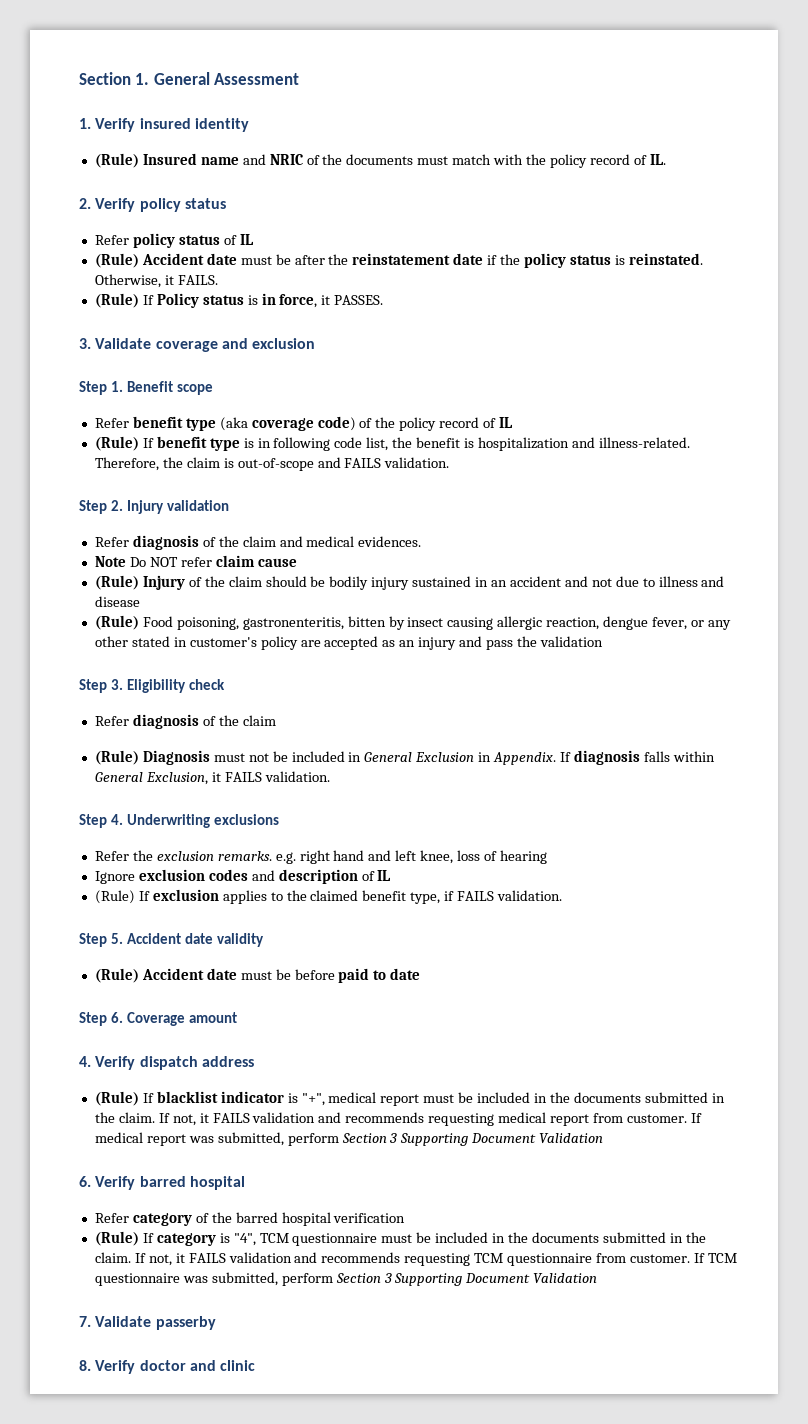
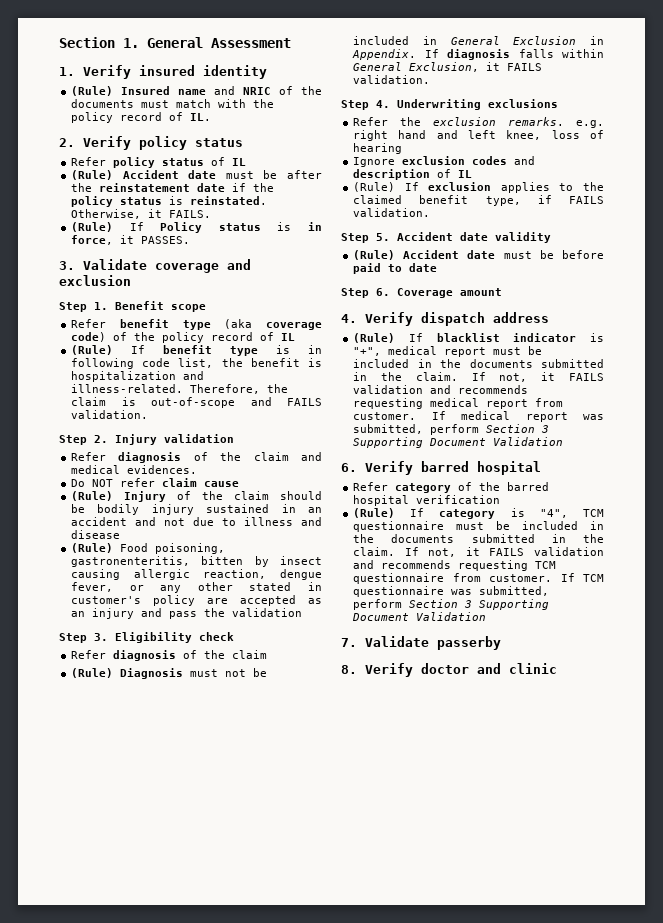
[94,556,126,567] Note -> (198, 469) none

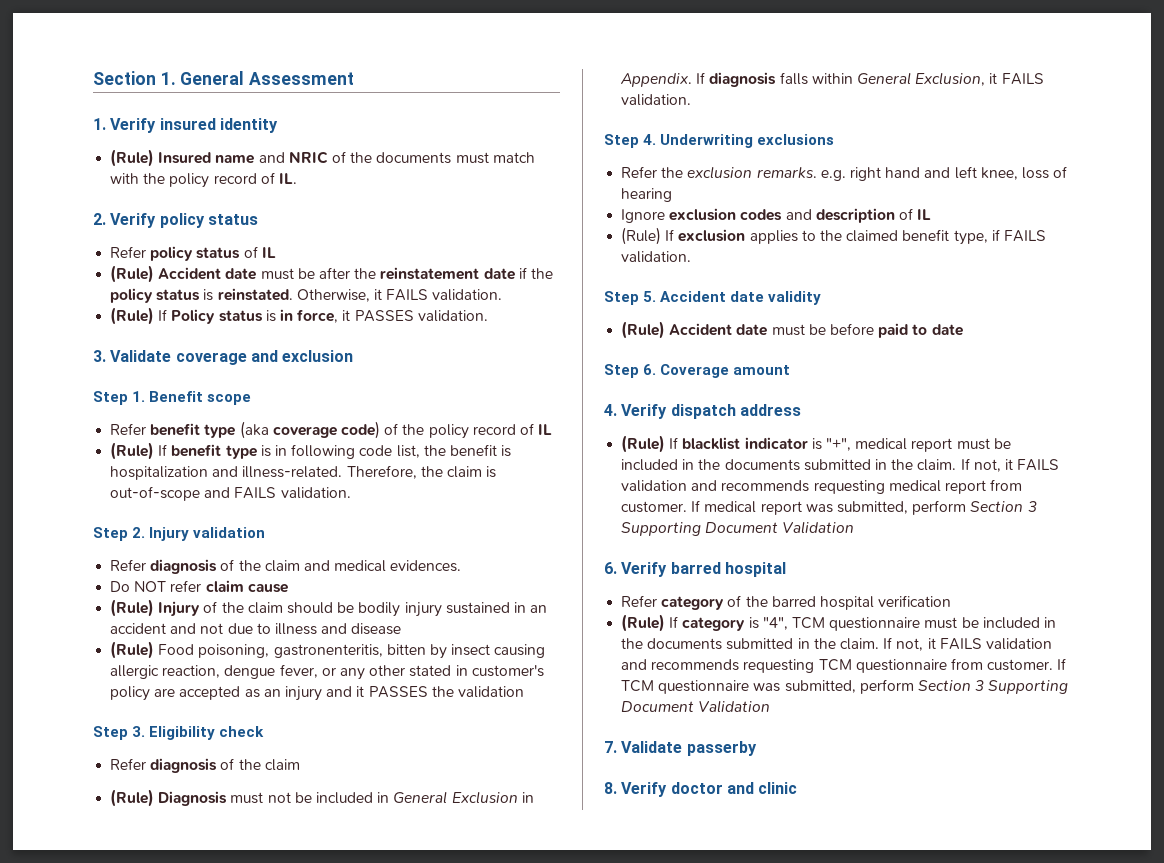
[169,210,212,218] FAILS. -> [386,289,503,301] FAILS validation.
[141,236,191,244] PASSES. -> [354,310,488,322] PASSES validation.
[169,611,198,619] pass -> [356,686,428,698] it PASSES

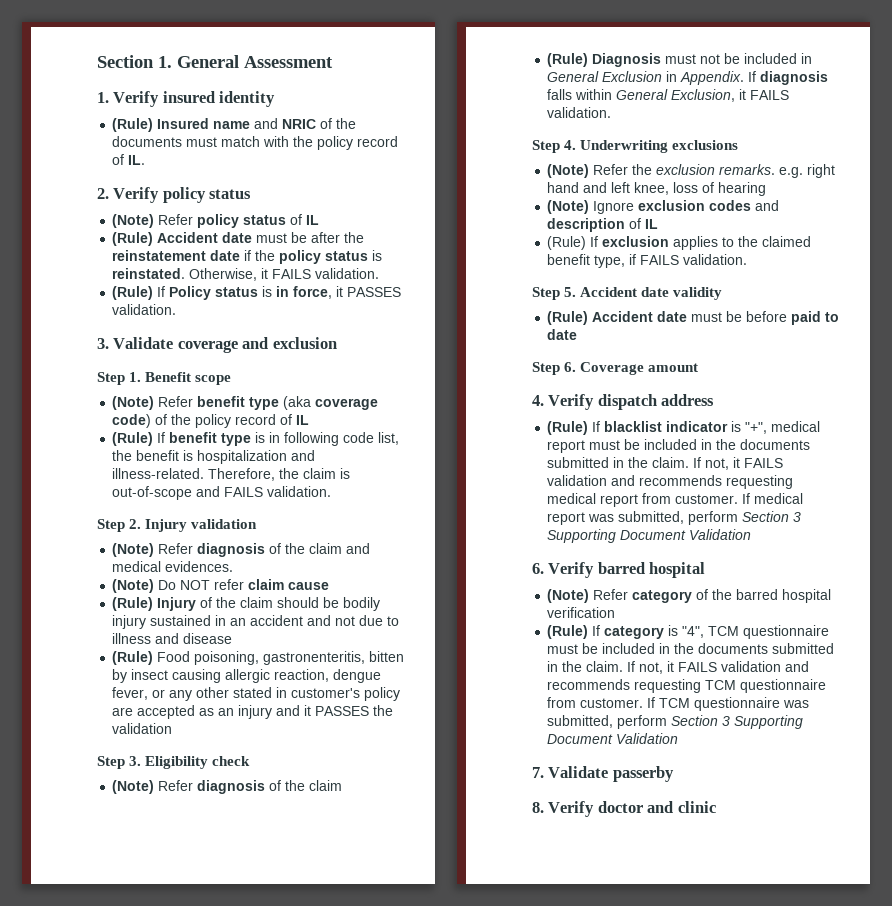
(258, 219) none -> [112,214,155,228] (Note)
(252, 399) none -> [112,396,155,410] (Note)
(266, 532) none -> [112,543,155,557] (Note)
(462, 566) none -> [112,579,155,593] (Note)
(265, 731) none -> [112,780,155,794] (Note)
(835, 139) none -> [547,164,590,178] (Note)
(673, 195) none -> [547,200,590,214] (Note)
(786, 569) none -> [547,589,590,603] (Note)

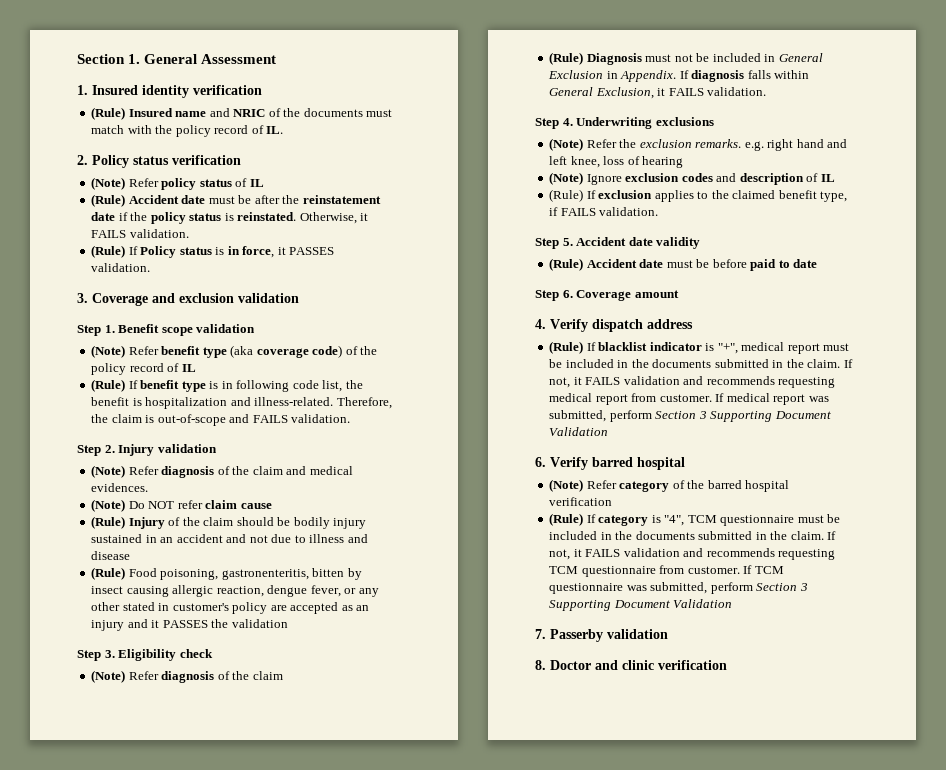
[113,91,215,107] Verify insured -> [92,85,138,95] Insured
(276, 99) none -> [193,85,262,95] verification
[113,187,252,203] Verify policy status -> [92,155,241,168] Policy status verification
[113,337,238,353] Validate coverage -> [92,293,148,306] Coverage
(337, 343) none -> [238,293,299,303] validation
(232, 380) none -> [196,324,256,333] validation
[548,766,674,782] Validate passerby -> [550,629,668,642] Passerby validation
[548,801,643,817] Verify doctor -> [550,660,591,670] Doctor
(716, 807) none -> [658,660,727,670] verification

